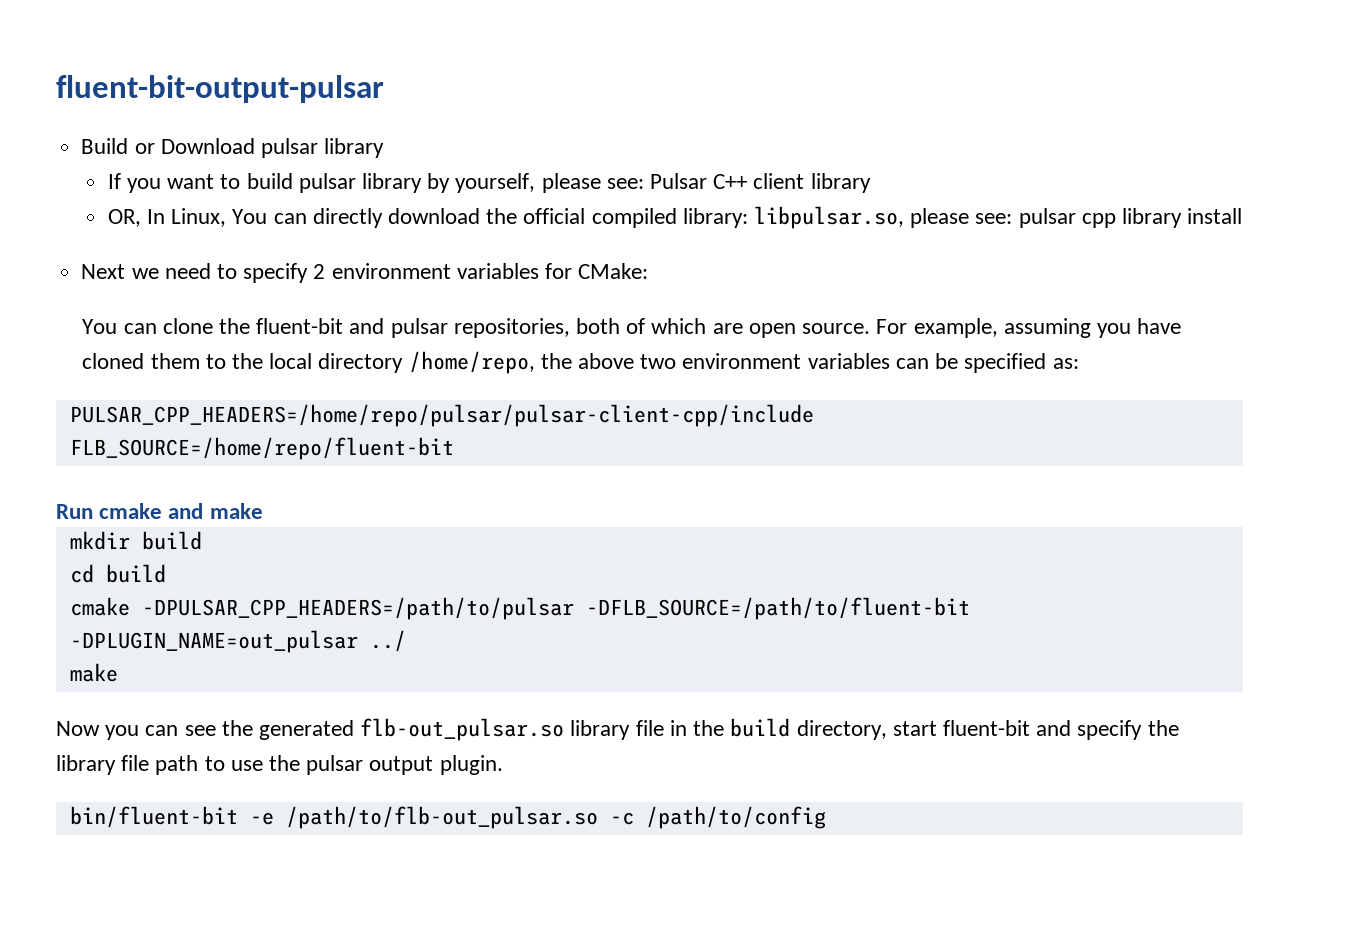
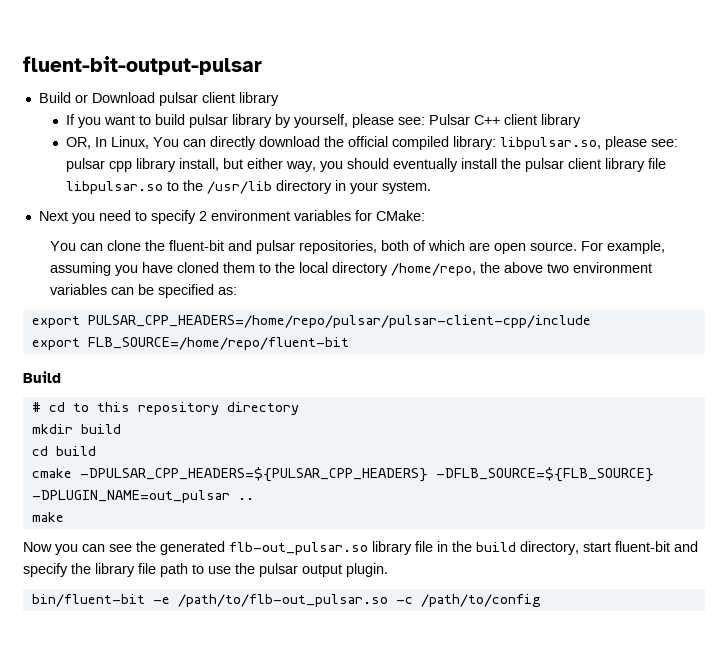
(318, 148) none -> [201,92,235,103] client
[1187,208,1243,224] install -> [178,158,666,172] [65,180,431,194] install, but either way, you should eventually install the pulsar client library file libpulsar.so to the /usr/lib directory in your system.
[131,268,159,279] we -> [71,213,95,224] you
(1079, 363) none -> [31,316,80,328] export
(814, 415) none -> [31,338,80,350] export
[56,503,263,519] Run cmake and make -> [23,371,61,383] [31,402,299,415] Build // # cd to this repository directory
[141,597,970,620] [69,630,406,653] -DPULSAR_CPP_HEADERS=/path/to/pulsar -DFLB_SOURCE=/path/to/fluent-bit -DPLUGIN_NAME=out_pulsar ../ -> [79,467,654,482] [31,490,254,503] -DPULSAR_CPP_HEADERS=${PULSAR_CPP_HEADERS} -DFLB_SOURCE=${FLB_SOURCE} -DPLUGIN_NAME=out_pulsar ..

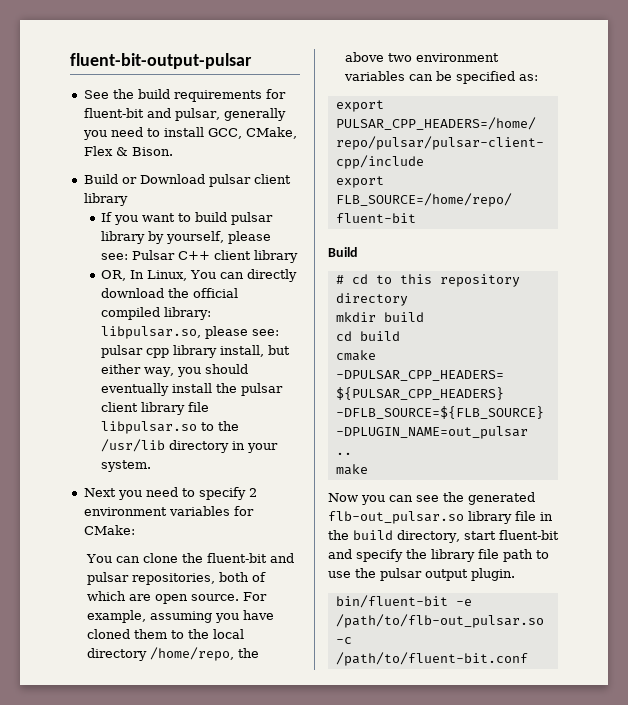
(262, 65) none -> [83,89,286,102] [83,108,286,121] [82,127,297,140] [83,146,173,156] // See the build requirements for fluent-bit and pulsar, generally you need to install GCC, CMake, Flex & Bison.
[420,594,541,607] /path/to/config -> [335,652,528,666] /path/to/fluent-bit.conf

